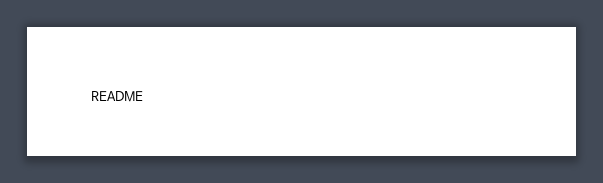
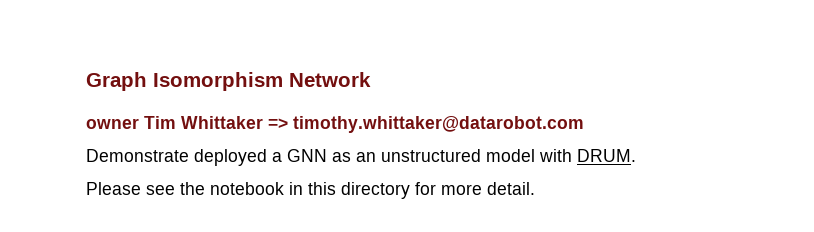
[91,91,143,102] README -> [86,72,371,91] [86,116,584,133] [86,149,636,166] [86,182,535,199] Graph Isomorphism Network // owner Tim Whittaker => timothy.whittaker@datarobot.com // Demonstrate deployed a GNN as an unstructured model with DRUM. // Please see the notebook in this directory for more detail.

